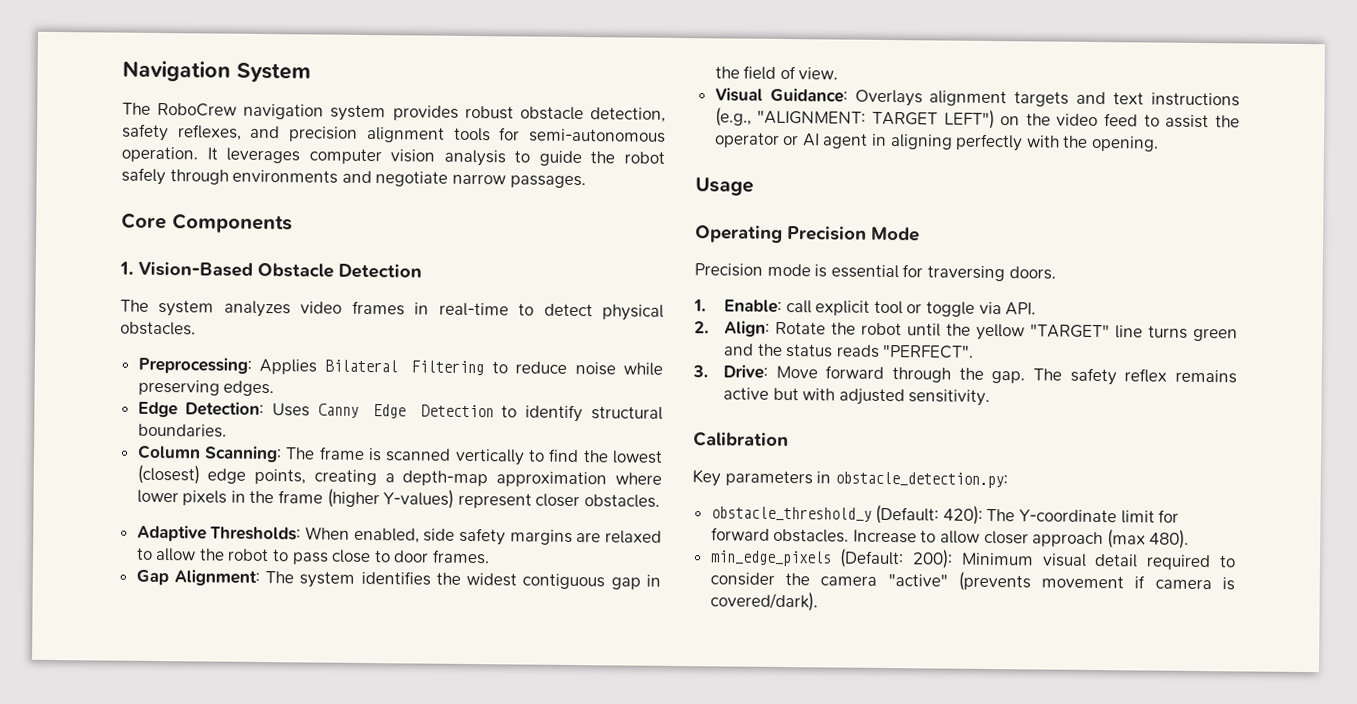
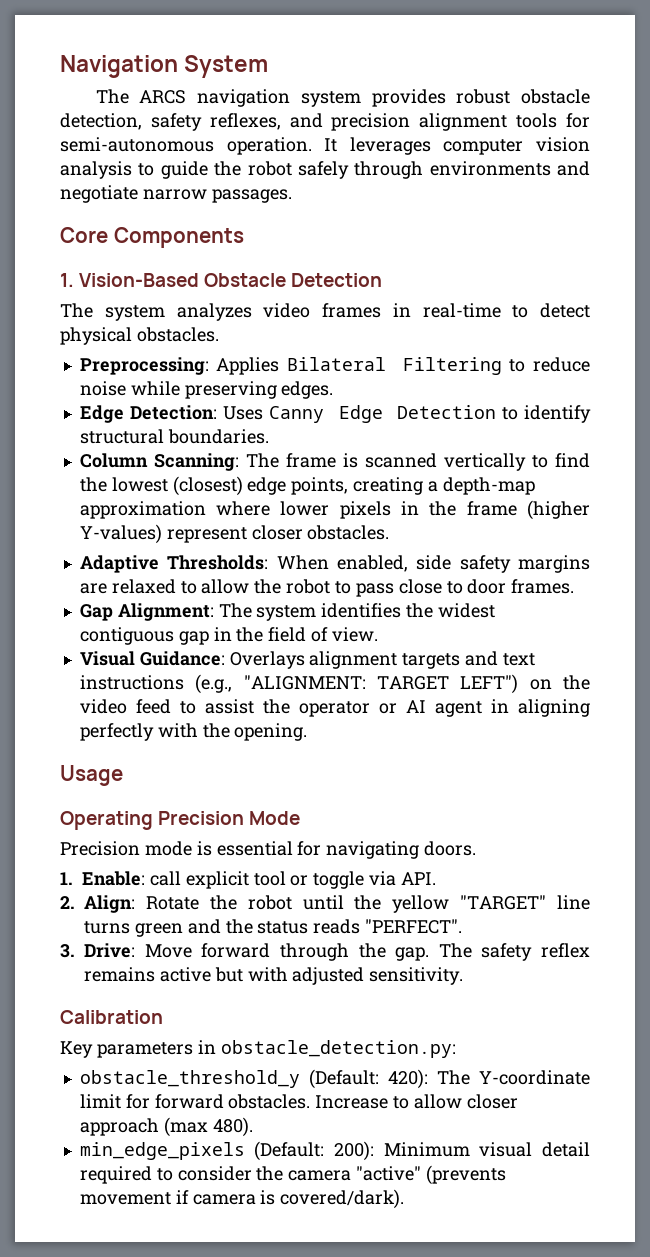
[157,102,238,117] RoboCrew -> [139,90,187,104] ARCS
[926,265,1005,282] traversing -> [326,841,420,859] navigating

